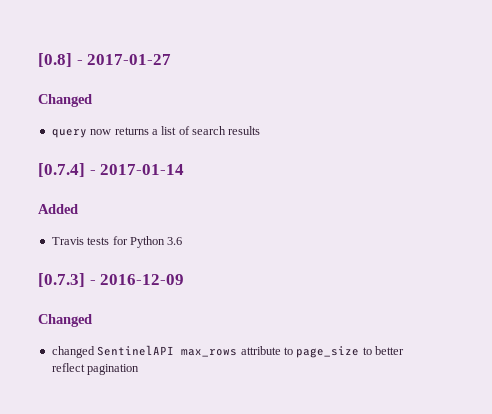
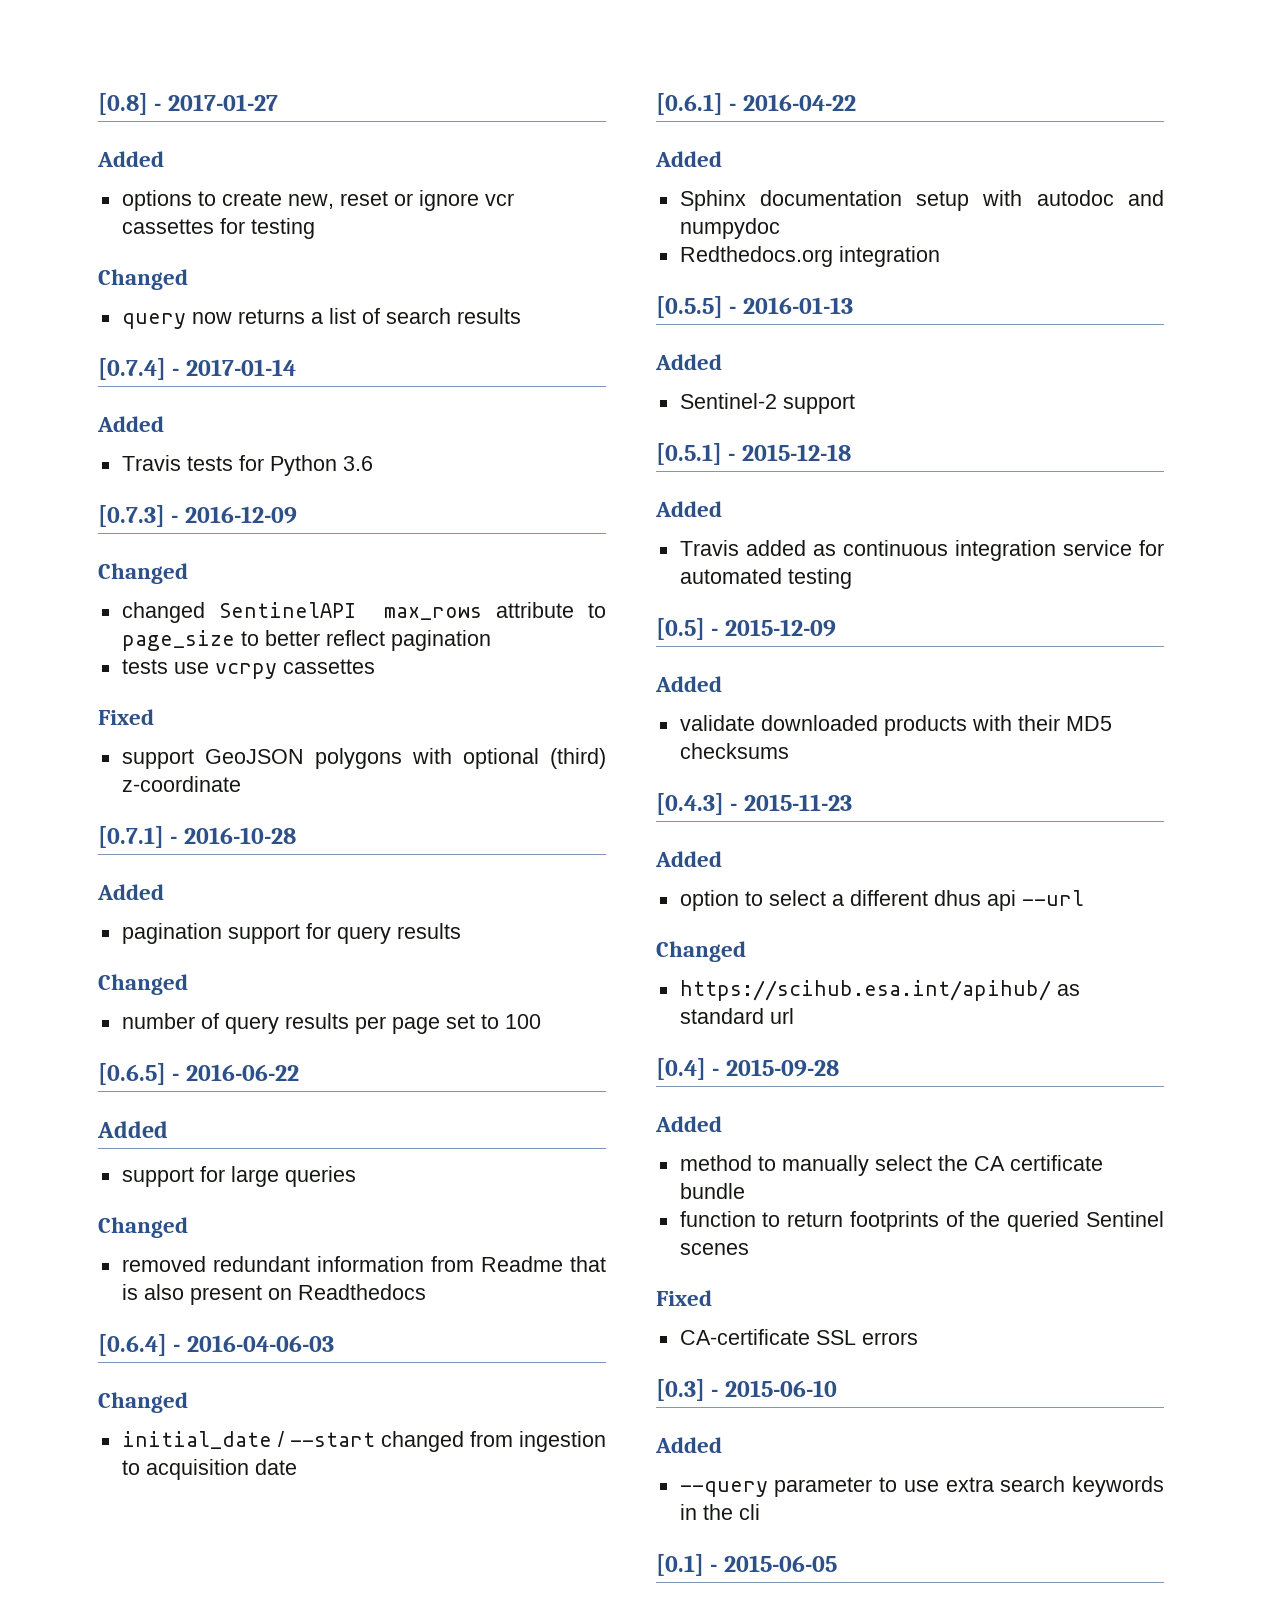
(172, 59) none -> [97,151,164,167] [121,190,514,211] [121,218,315,239] // Added // options to create new, reset or ignore vcr cassettes for testing
(140, 369) none -> [121,659,375,679] [98,709,154,725] [121,748,606,769] [121,776,241,792] [98,826,296,848] [97,884,164,900] [121,923,461,944] [98,974,188,995] [121,1013,541,1034] [98,1063,299,1085] [97,1121,168,1138] [121,1166,356,1187] [98,1217,188,1238] [121,1256,606,1272] [121,1284,426,1305] [98,1334,334,1356] [98,1392,188,1413] [121,1431,606,1452] [121,1459,297,1480] [656,93,856,115] [655,151,722,167] [679,190,1164,211] [679,218,780,239] [679,246,940,267] [656,296,853,318] [655,354,722,370] [679,393,855,414] [656,443,851,465] [655,501,722,517] [679,540,1164,561] [679,568,852,589] [656,618,836,640] [655,676,722,692] [679,715,1112,736] [679,743,789,759] [656,793,852,815] [655,851,722,867] [679,890,1084,911] [656,941,746,962] [679,980,1080,1001] [679,1008,794,1024] [656,1058,839,1080] [655,1116,722,1132] [679,1155,1103,1176] [679,1183,745,1199] [679,1211,1164,1232] [679,1243,749,1255] [656,1290,712,1306] [679,1329,918,1345] [656,1379,837,1401] [655,1437,722,1453] [679,1476,1164,1497] [679,1504,760,1520] [656,1554,837,1576] // tests use vcrpy cassettes // Fixed // support GeoJSON polygons with optional (third) z-coordinate // [0.7.1] - 2016-10-28 // Added // pagination support for query results // Changed // number of query results per page set to 100 // [0.6.5] - 2016-06-22 // Added // support for large queries // Changed // removed redundant information from Readme that is also present on Readthedocs // [0.6.4] - 2016-04-06-03 // Changed // initial_date / --start changed from ingestion to acquisition date // [0.6.1] - 2016-04-22 // Added // Sphinx documentation setup with autodoc and numpydoc // Redthedocs.org integration // [0.5.5] - 2016-01-13 // Added // Sentinel-2 support // [0.5.1] - 2015-12-18 // Added // Travis added as continuous integration service for automated testing // [0.5] - 2015-12-09 // Added // validate downloaded products with their MD5 checksums // [0.4.3] - 2015-11-23 // Added // option to select a different dhus api --url // Changed // https://scihub.esa.int/apihub/ as standard url // [0.4] - 2015-09-28 // Added // method to manually select the CA certificate bundle // function to return footprints of the queried Sentinel scenes // Fixed // CA-certificate SSL errors // [0.3] - 2015-06-10 // Added // --query parameter to use extra search keywords in the cli // [0.1] - 2015-06-05

